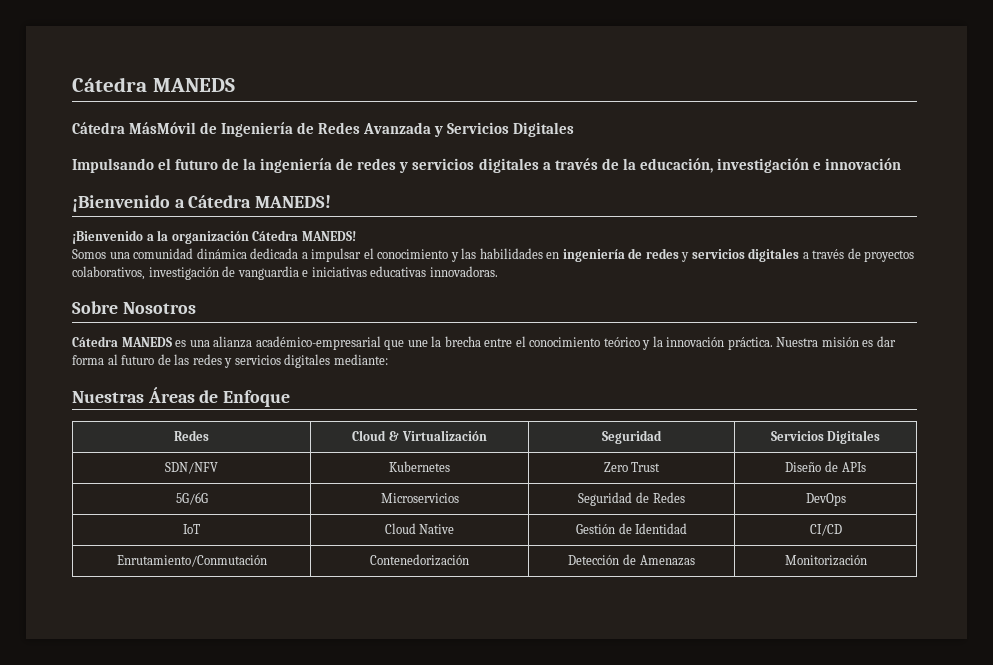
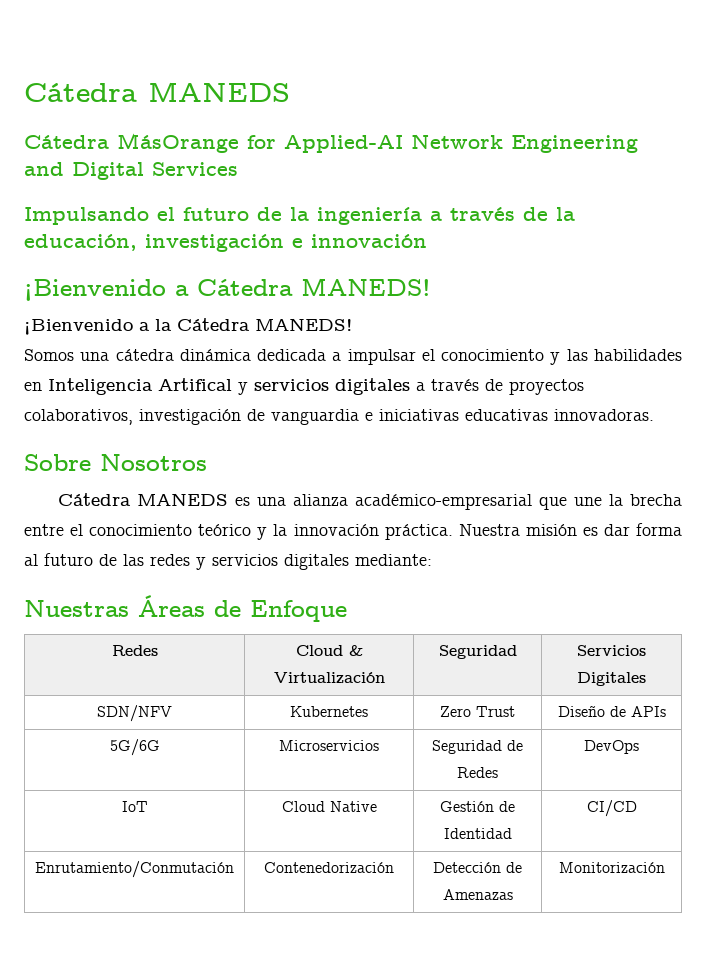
[129,122,575,137] MásMóvil de Ingeniería de Redes Avanzada y Servicios Digitales -> [117,133,638,153] [24,162,238,180] MásOrange for Applied-AI Network Engineering and Digital Services
[336,158,539,173] de redes y servicios digitales -> (422, 216) none
[171,231,249,244] organización -> (172, 325) none
[133,248,194,259] comunidad -> [115,349,174,361] cátedra
[562,248,679,262] ingeniería de redes -> [48,378,232,395] Inteligencia Artifical

